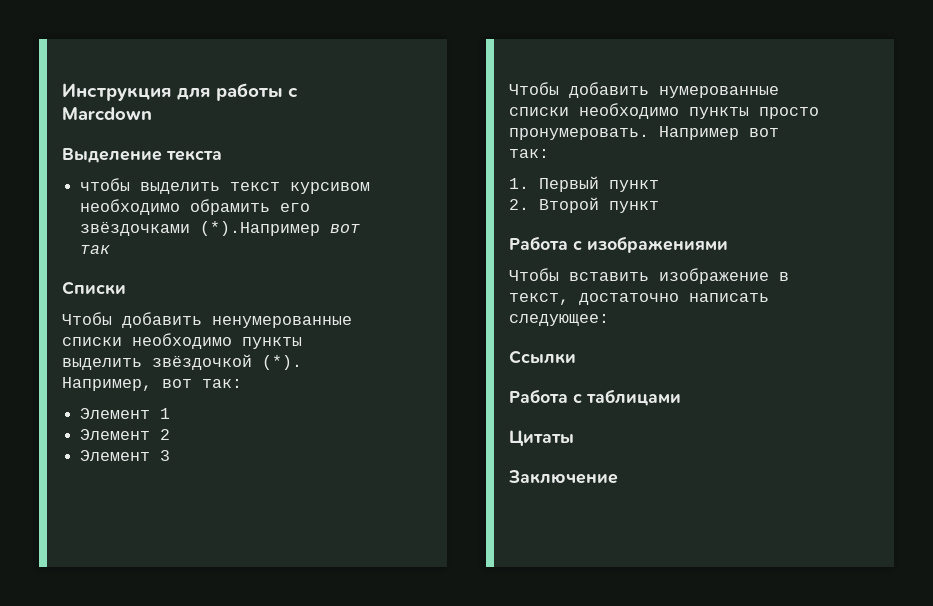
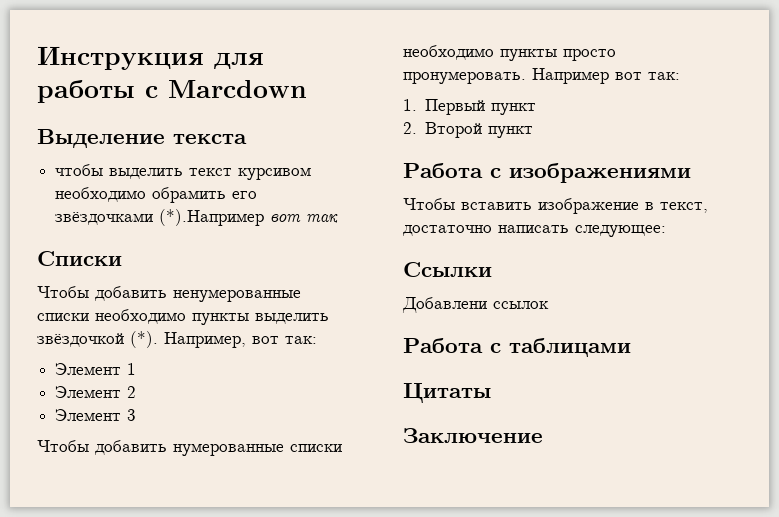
(576, 357) none -> [402,297,549,313] // Добавлени ссылок

